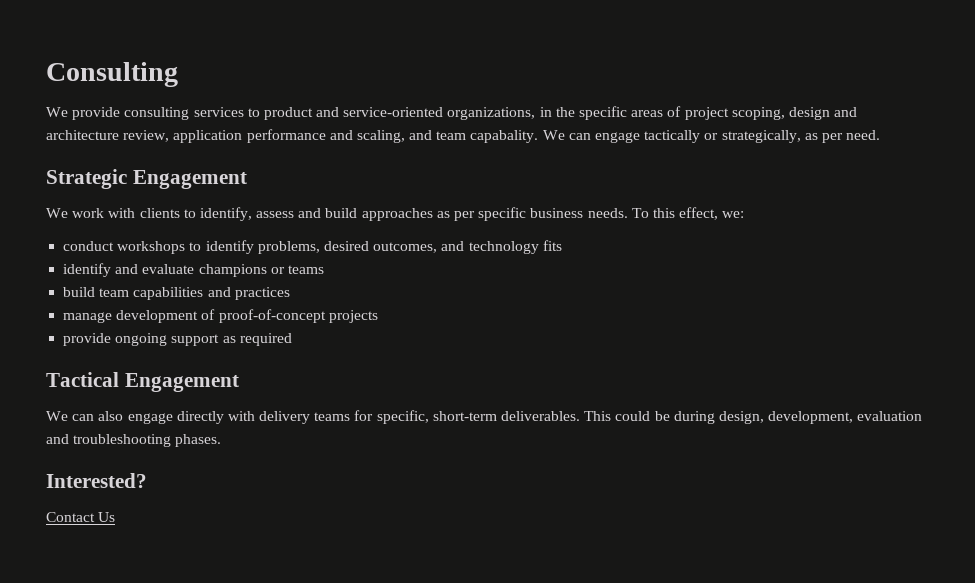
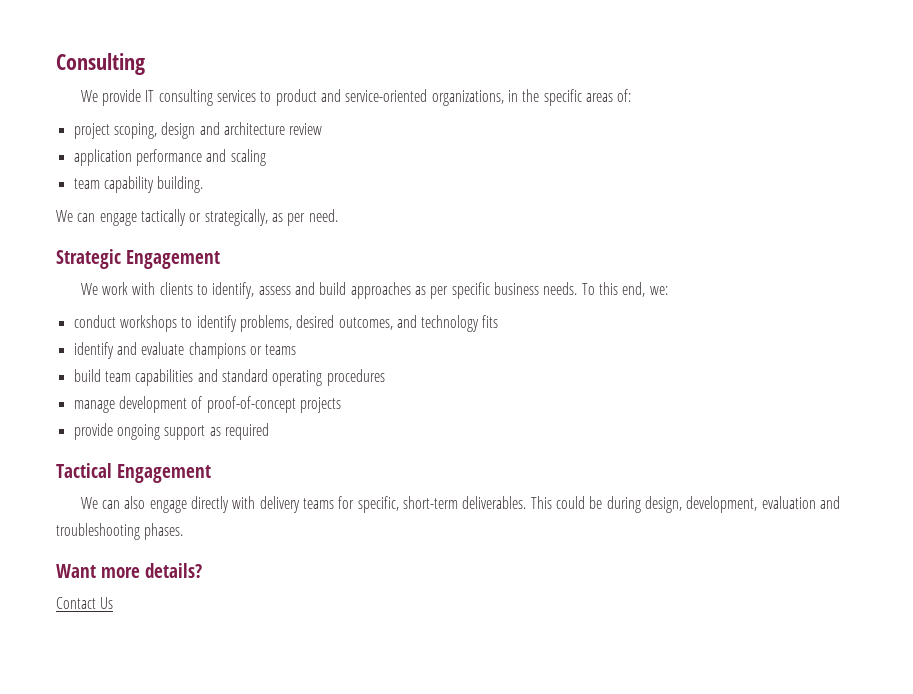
(121, 113) none -> [145,90,155,102] IT
[667,106,682,117] of -> [617,89,632,102] of: //
[123,130,170,142] review, -> [289,123,323,135] review //
[356,130,539,143] scaling, and team capabality. -> [230,149,266,166] [73,176,204,193] scaling // team capability building. //
[679,207,719,220] effect, -> [622,282,646,297] end,
[234,287,290,300] practices -> [221,369,385,386] standard operating procedures
[46,473,147,488] Interested? -> [56,563,202,578] Want more details?

